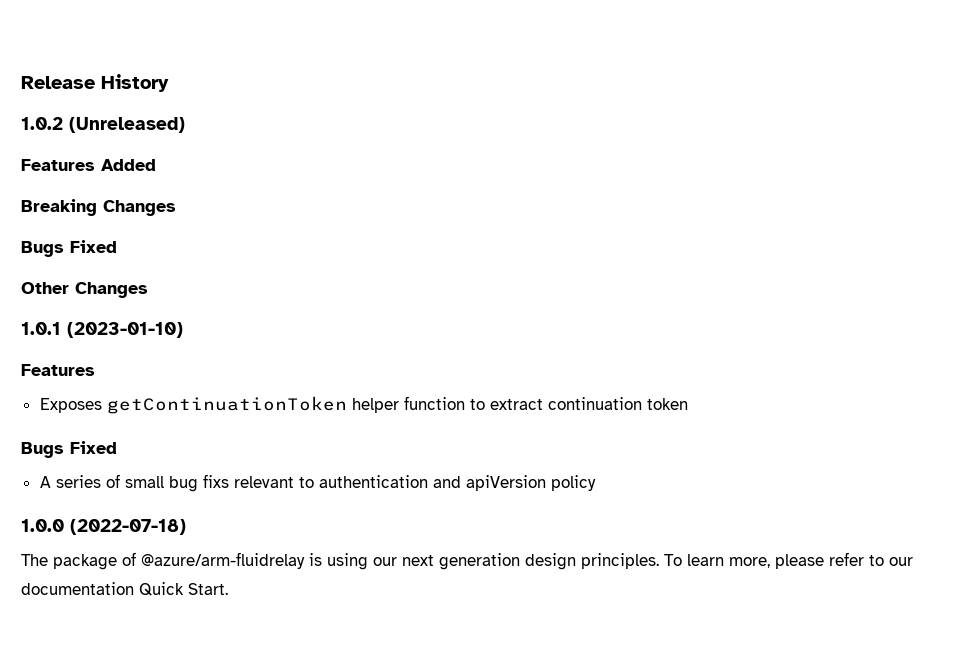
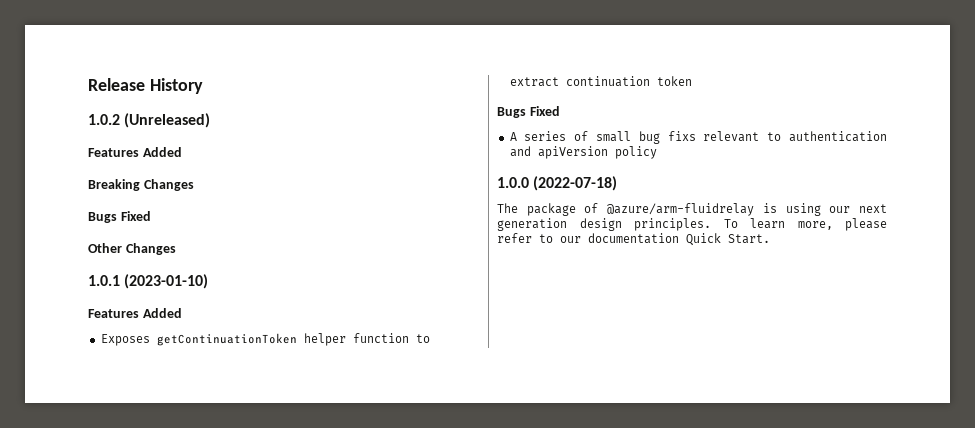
(95, 370) none -> [142,308,182,318] Added

